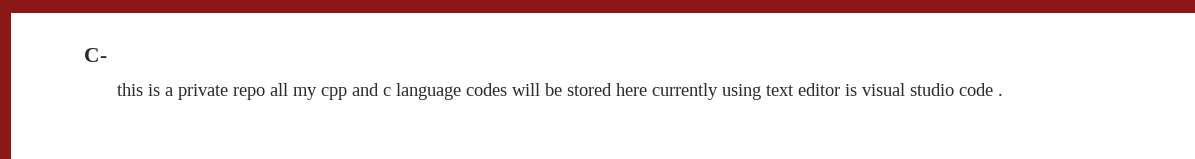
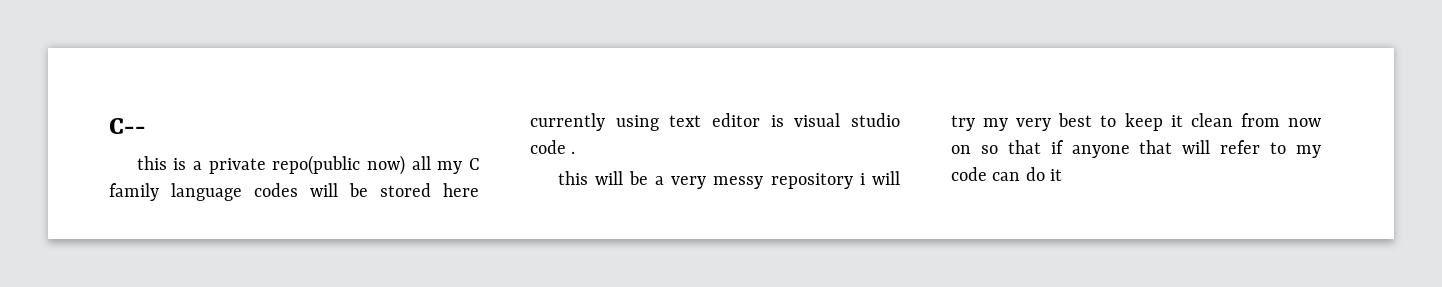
[84,48,107,62] C- -> [109,118,146,134] C--
[233,83,392,100] repo all my cpp and c -> [272,155,479,175] [109,183,159,201] repo(public now) all my C family
(1004, 94) none -> [557,171,900,189] [951,113,1321,131] [951,140,1321,158] [951,167,1063,181] // this will be a very messy repository i will try my very best to keep it clean from now on so that if anyone that will refer to my code can do it

